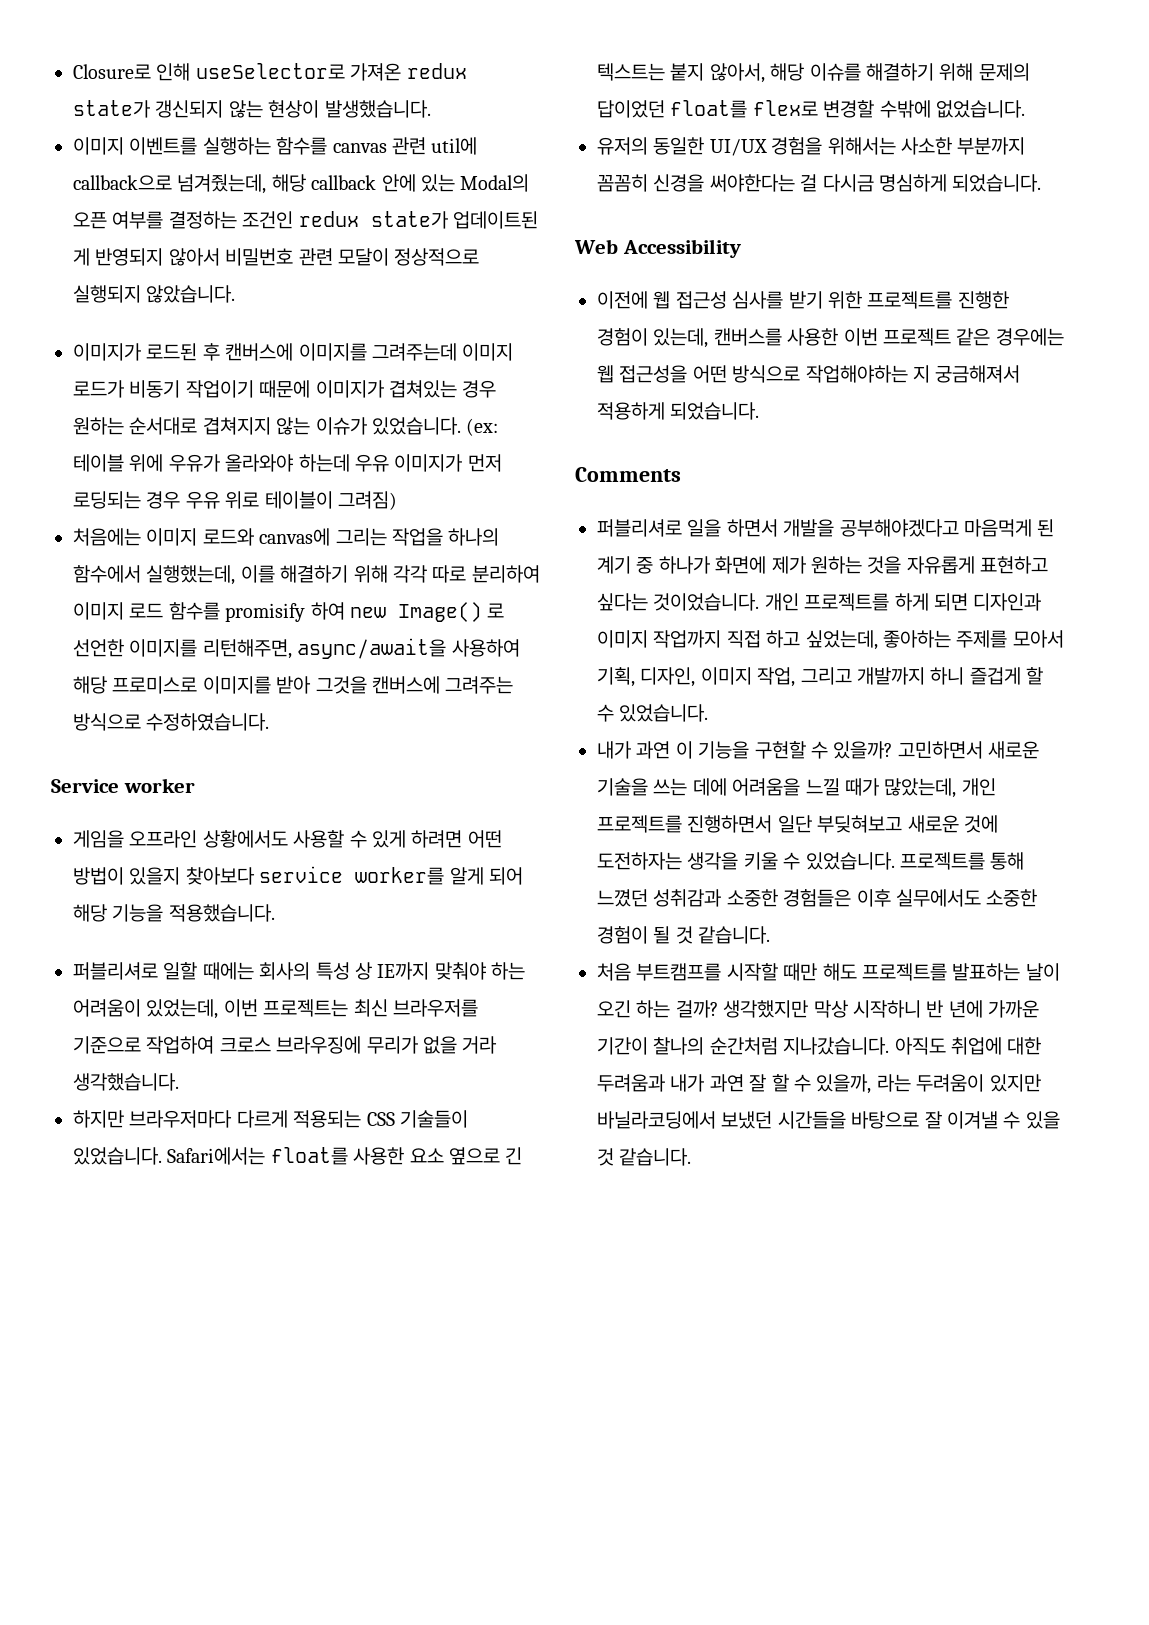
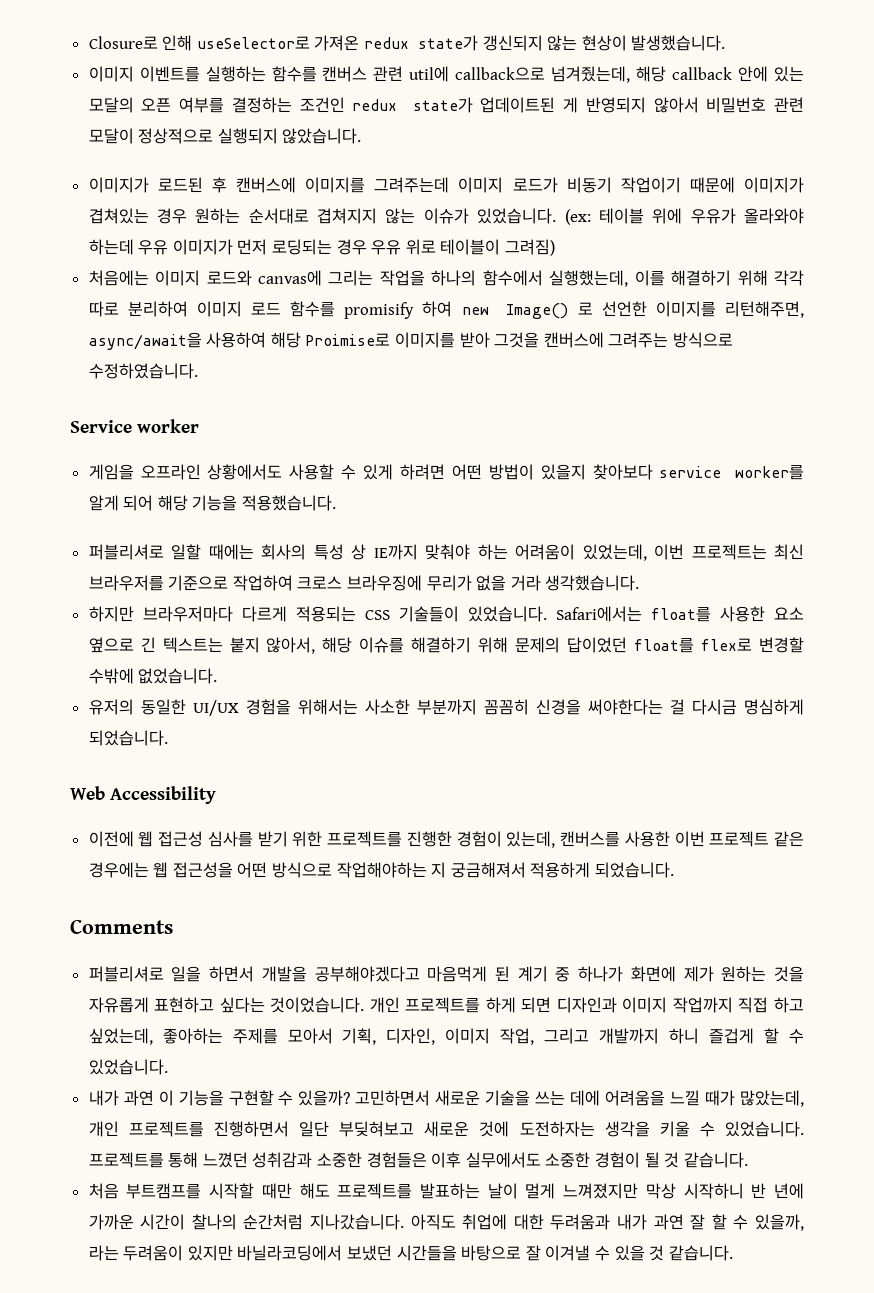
[332,143,387,153] canvas -> [322,66,368,82] 캔버스
[460,174,530,192] Modal의 -> [88,97,134,113] 모달의
[112,676,198,694] 프로미스로 -> [305,333,391,346] Proimise로
[597,1000,809,1018] 오긴 하는 걸까? 생각했지만 -> [525,1183,639,1199] 멀게 느껴졌지만
[597,1037,648,1055] 기간이 -> [140,1214,186,1230] 시간이

